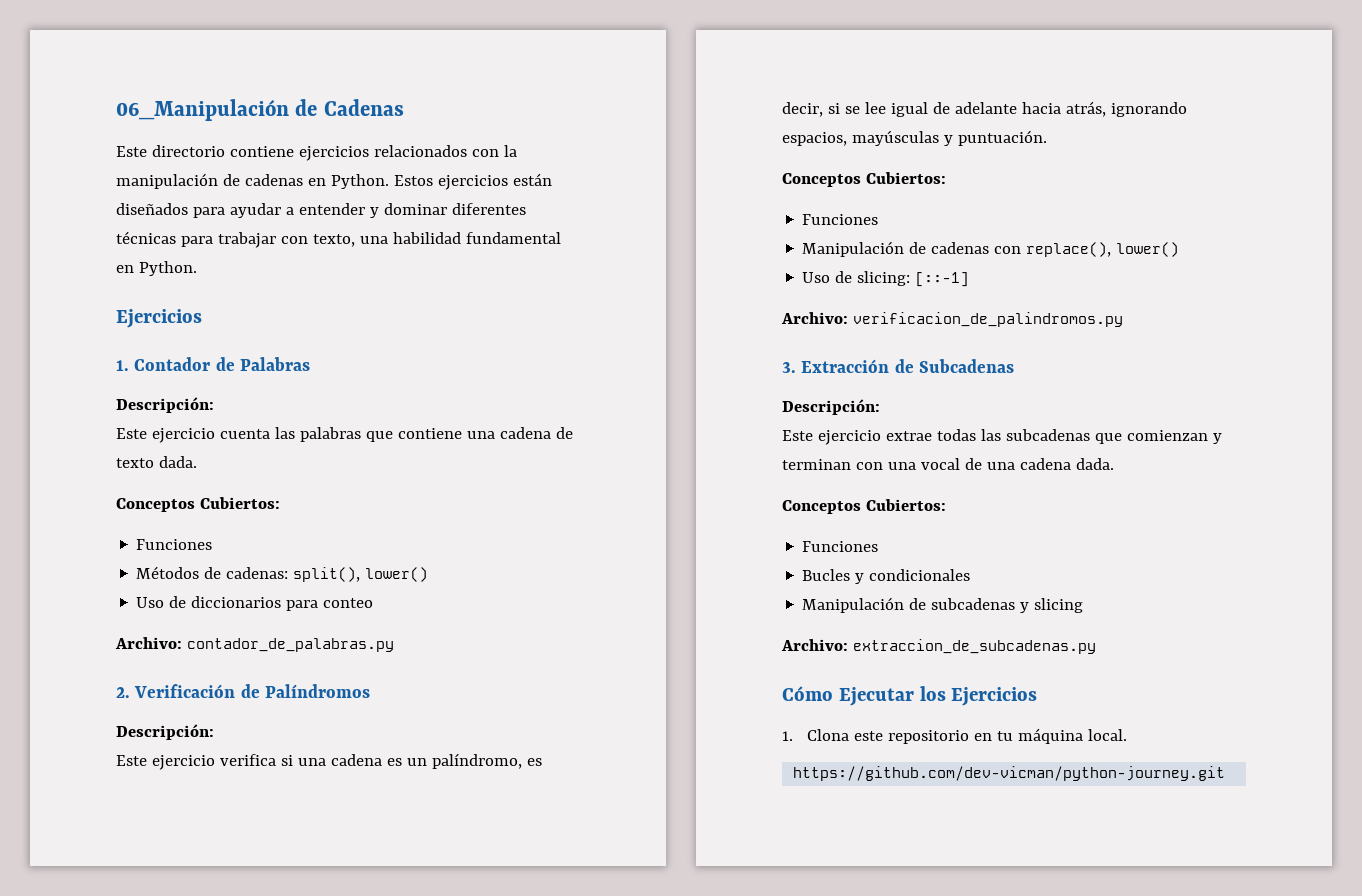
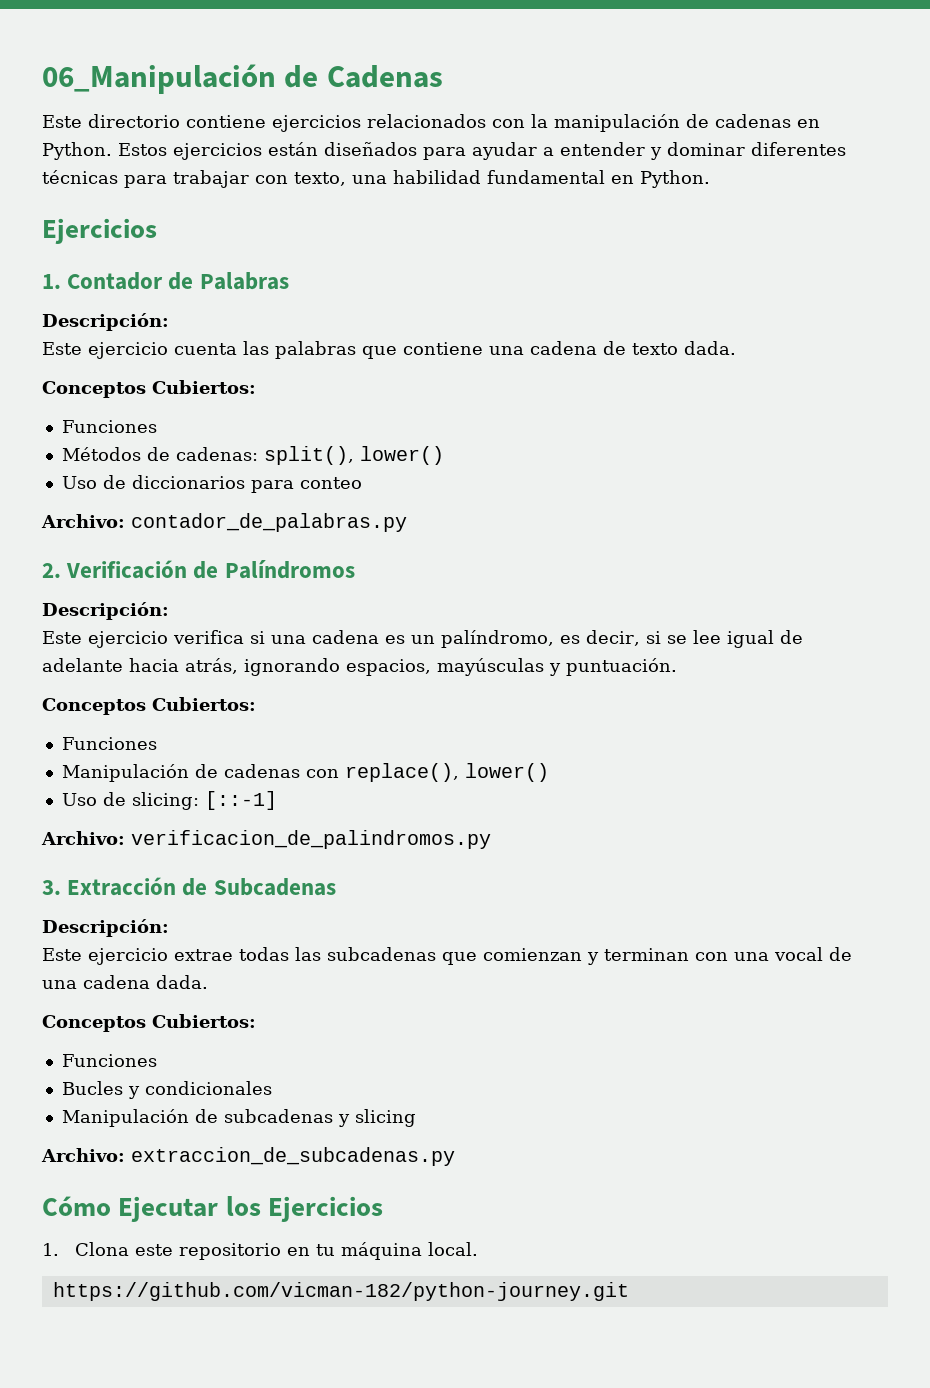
[793,766,1226,781] https://github.com/dev-vicman/python-journey.git -> [52,1282,629,1301] https://github.com/vicman-182/python-journey.git

